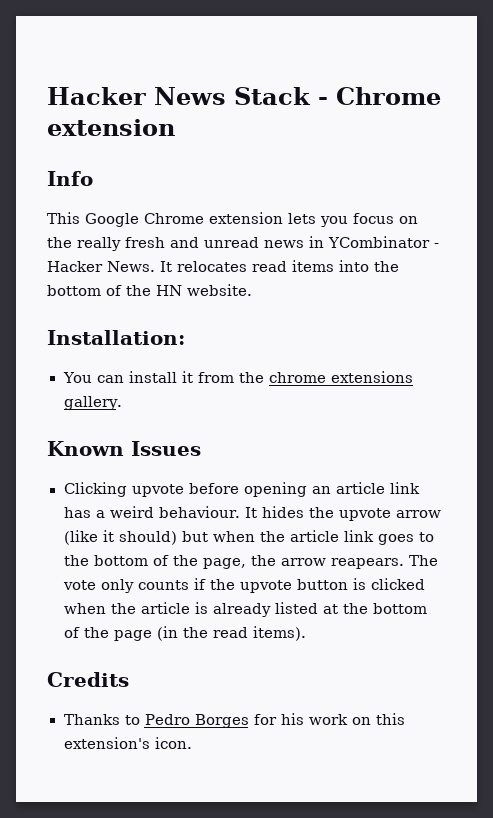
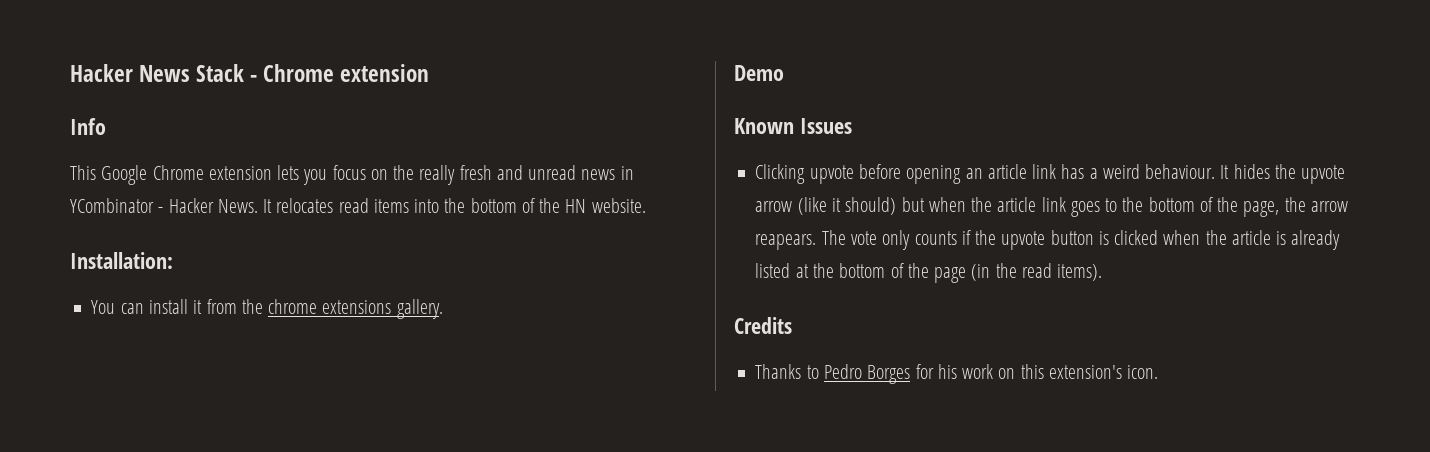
(122, 403) none -> [734,65,784,81] // Demo

